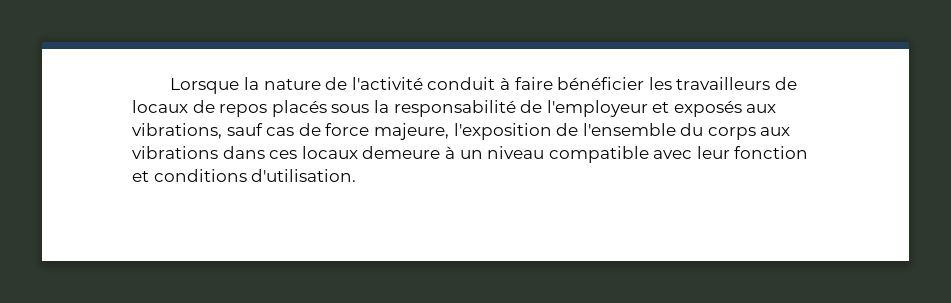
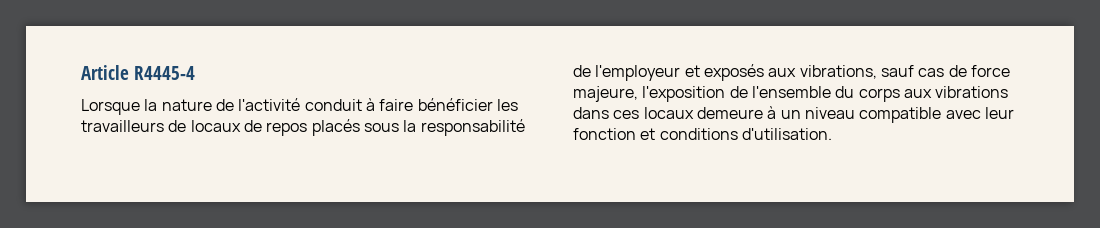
(170, 86) none -> [81,65,196,80] Article R4445-4 //

